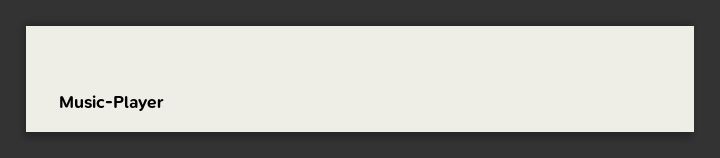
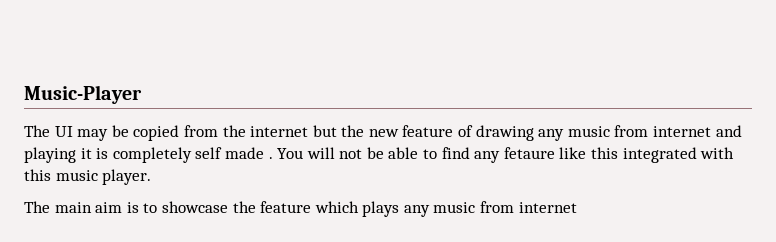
(164, 103) none -> [24,125,742,141] [24,147,735,163] [24,169,152,185] [24,201,577,217] // The UI may be copied from the internet but the new feature of drawing any music from internet and playing it is completely self made . You will not be able to find any fetaure like this integrated with this music player. // The main aim is to showcase the feature which plays any music from internet

